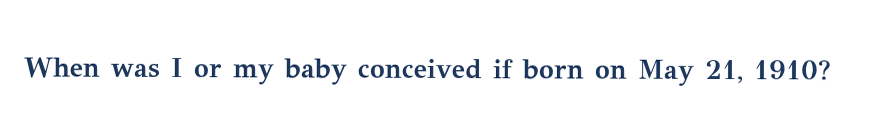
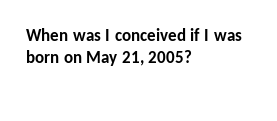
[192,58,513,85] or my baby conceived if -> [114,28,242,41] conceived if I was
[752,59,832,81] 1910? -> [148,50,193,63] 2005?

